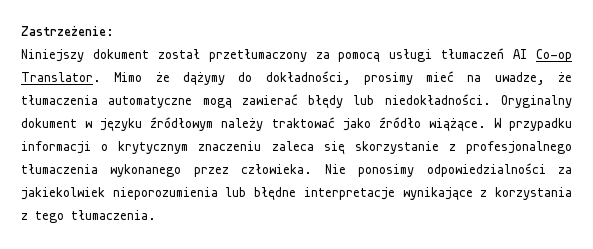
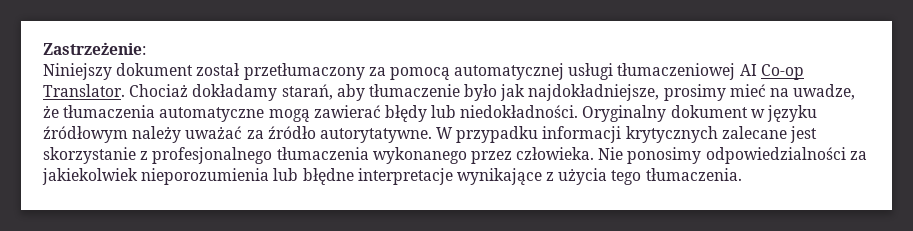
[389,48,573,62] [21,71,351,86] usługi tłumaczeń AI Co-op Translator. Mimo że dążymy do dokładności, -> [454,63,804,80] [43,84,660,101] automatycznej usługi tłumaczeniowej AI Co-op Translator. Chociaż dokładamy starań, aby tłumaczenie było jak najdokładniejsze,
[271,117,573,132] [21,141,345,155] traktować jako źródło wiążące. W przypadku informacji o krytycznym znaczeniu zaleca się -> [185,126,818,143] uważać za źródło autorytatywne. W przypadku informacji krytycznych zalecane jest
[495,187,572,200] [21,213,28,220] korzystania z -> [558,168,608,185] użycia

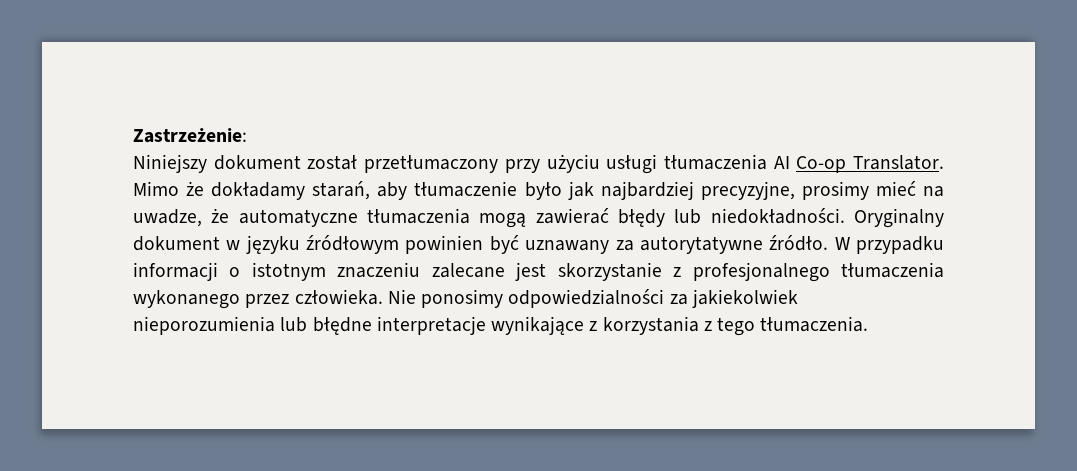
[368,63,736,80] za pomocą automatycznej usługi tłumaczeniowej -> [504,154,767,174] przy użyciu usługi tłumaczenia
[129,84,189,97] Chociaż -> [133,181,205,196] Mimo że
[528,84,660,101] najdokładniejsze, -> [600,181,795,200] najbardziej precyzyjne,
[63,105,265,122] tłumaczenia automatyczne -> [238,208,470,227] automatyczne tłumaczenia
[132,126,718,143] należy uważać za źródło autorytatywne. W przypadku informacji krytycznych -> [405,235,945,254] [133,262,421,281] powinien być uznawany za autorytatywne źródło. W przypadku informacji o istotnym znaczeniu
[558,168,608,185] użycia -> [602,316,712,335] korzystania z

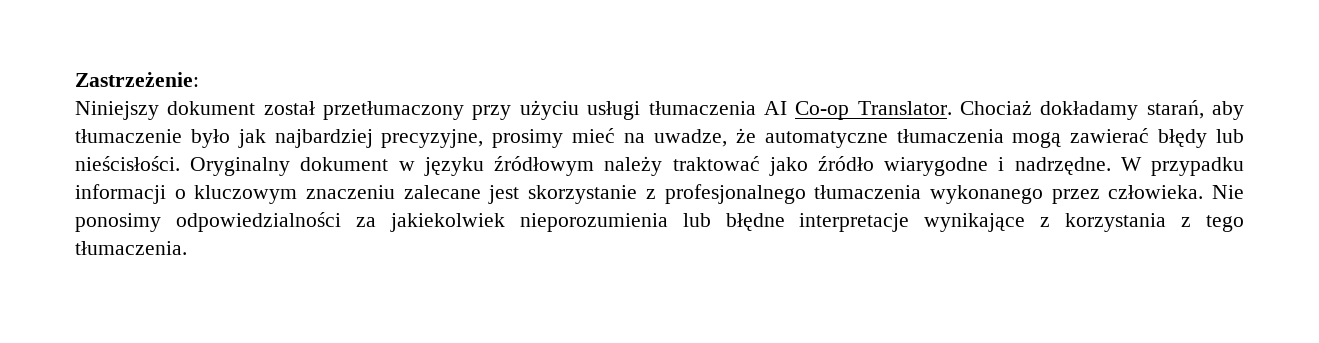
[133,181,205,196] Mimo że -> [959,100,1032,115] Chociaż
[710,208,845,224] niedokładności. -> [75,156,180,171] nieścisłości.
[405,235,829,254] powinien być uznawany za autorytatywne źródło. -> [604,156,1111,176] należy traktować jako źródło wiarygodne i nadrzędne.
[251,262,326,281] istotnym -> [194,185,298,204] kluczowym

